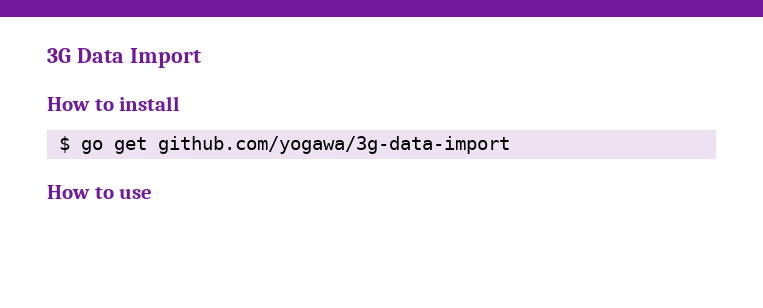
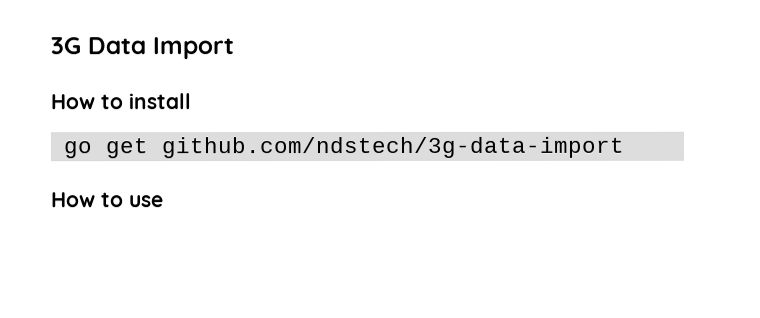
[59,136,71,153] $ -> (191, 101) none
[158,136,511,154] github.com/yogawa/3g-data-import -> [160,136,624,159] github.com/ndstech/3g-data-import

